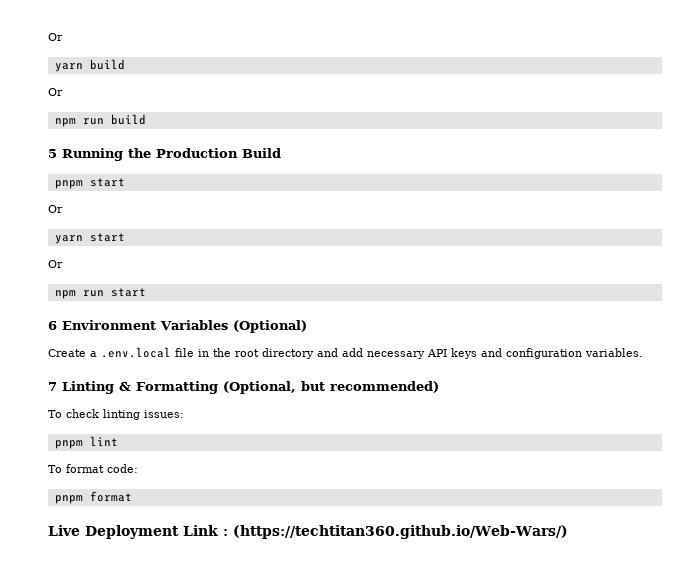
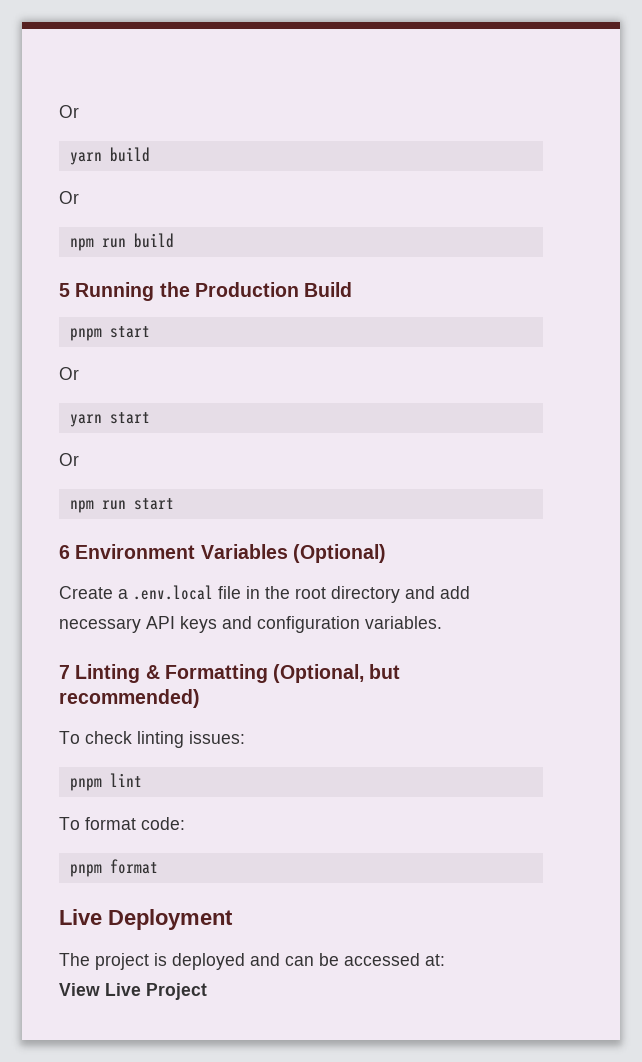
[183,525,568,539] Link : (https://techtitan360.github.io/Web-Wars/) -> [59,953,445,970] [59,983,207,1000] // The project is deployed and can be accessed at: // View Live Project

